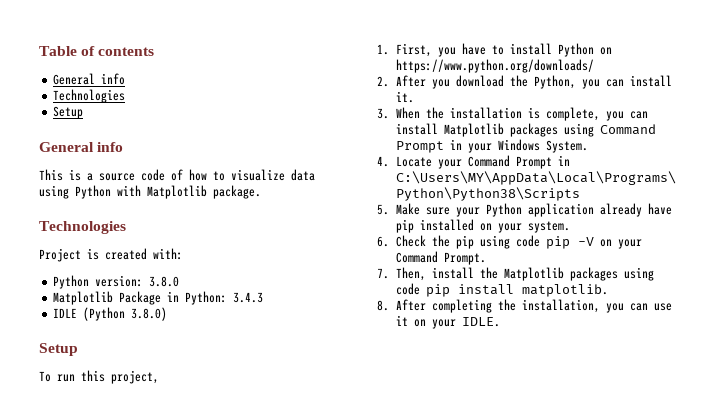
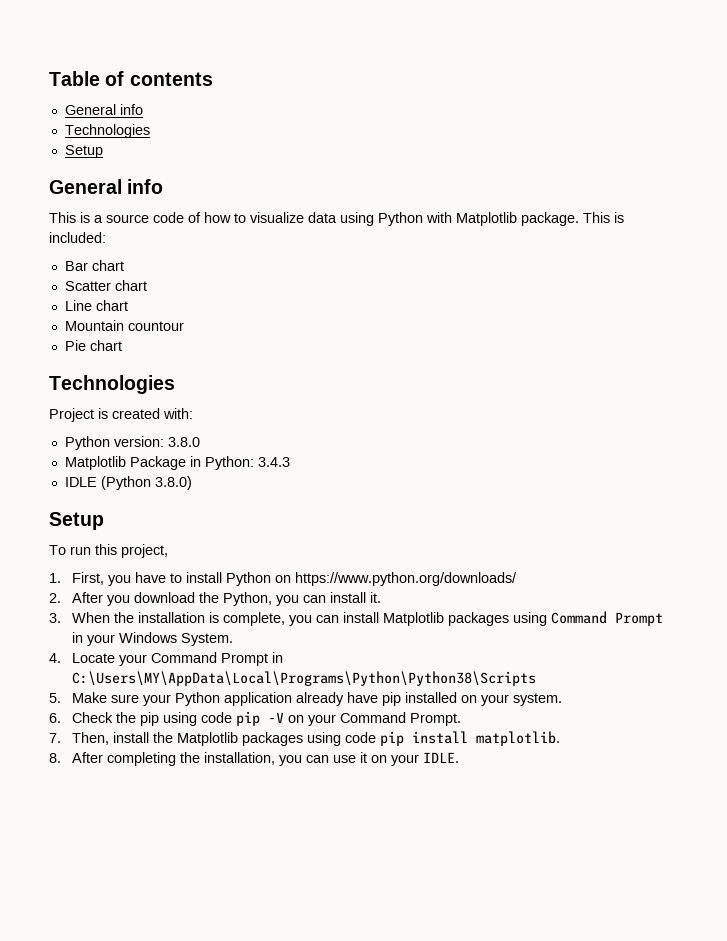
(261, 192) none -> [583,212,624,223] [49,232,106,243] [64,260,124,271] [64,280,147,291] [64,300,128,311] [64,320,184,331] [64,340,122,351] This is included: // Bar chart // Scatter chart // Line chart // Mountain countour // Pie chart

